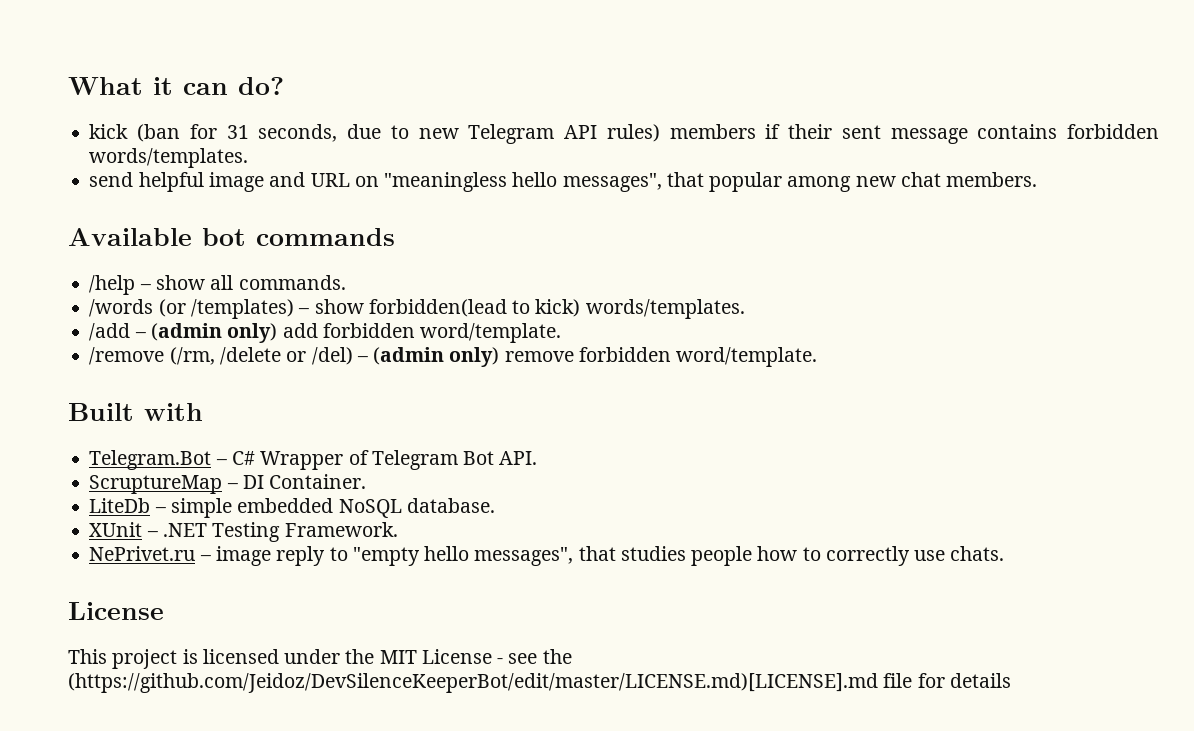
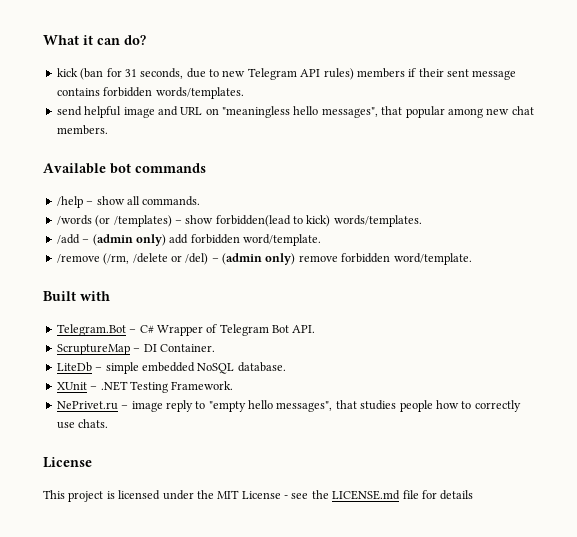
[68,673,878,693] (https://github.com/Jeidoz/DevSilenceKeeperBot/edit/master/LICENSE.md)[LICENSE].md -> [332,490,401,500] LICENSE.md

